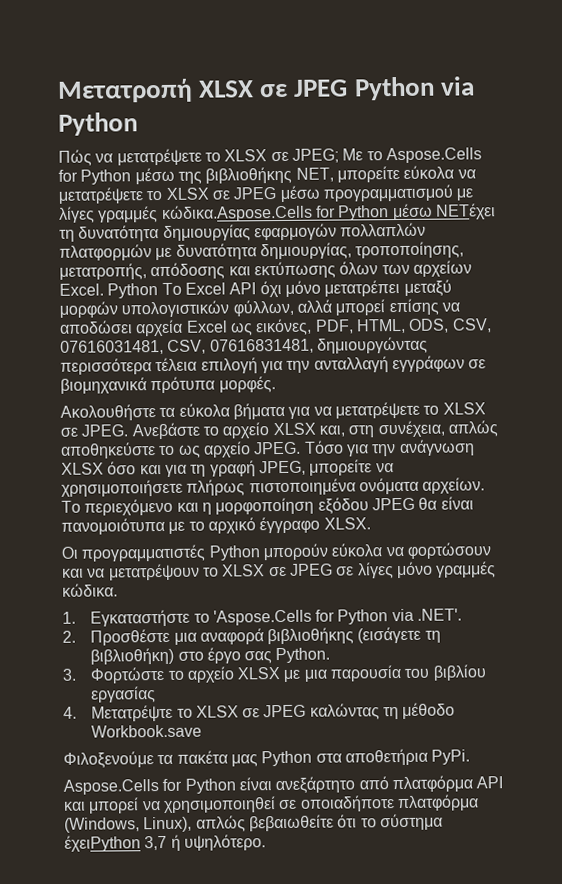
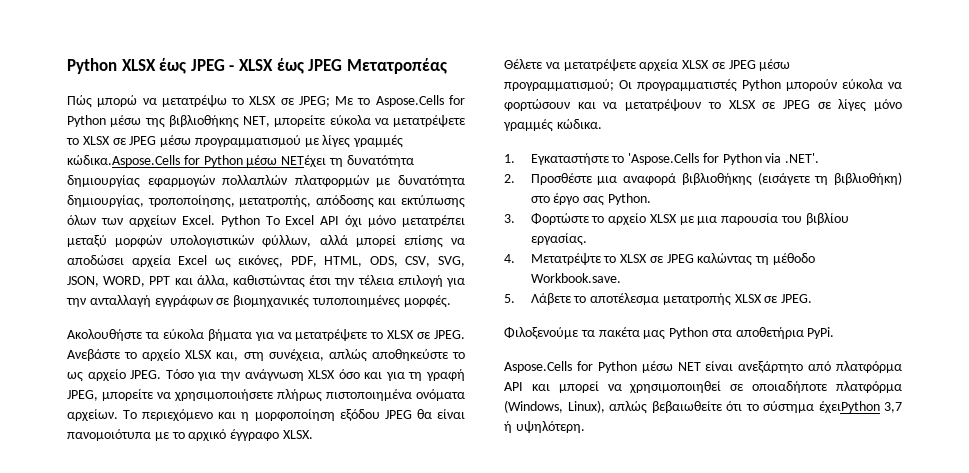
[57,76,475,103] [58,112,138,136] [58,148,202,166] Μετατροπή XLSX σε JPEG Python via Python // Πώς να μετατρέψετε -> [67,58,447,74] [67,95,227,108] Python XLSX έως JPEG - XLSX έως JPEG Μετατροπέας // Πώς μπορώ να μετατρέψω
[60,336,428,355] [60,358,152,375] 07616031481, CSV, 07616831481, δημιουργώντας περισσότερα -> [438,256,465,267] [67,275,356,288] SVG, JSON, WORD, PPT και άλλα, καθιστώντας έτσι την
[60,376,216,394] βιομηχανικά πρότυπα -> [233,295,400,308] βιομηχανικές τυποποιημένες
(371, 523) none -> [504,59,791,71] [504,79,614,91] Θέλετε να μετατρέψετε αρχεία XLSX σε JPEG μέσω προγραμματισμού;
[91,686,157,703] εργασίας -> [530,233,587,246] εργασίας.
[91,724,203,738] Workbook.save -> [530,273,621,283] [504,293,813,306] Workbook.save. // 5. Λάβετε το αποτέλεσμα μετατροπής XLSX σε JPEG.
(236, 786) none -> [641,361,701,373] μέσω NET
[183,834,266,851] υψηλότερο. -> [515,421,585,433] υψηλότερη.

